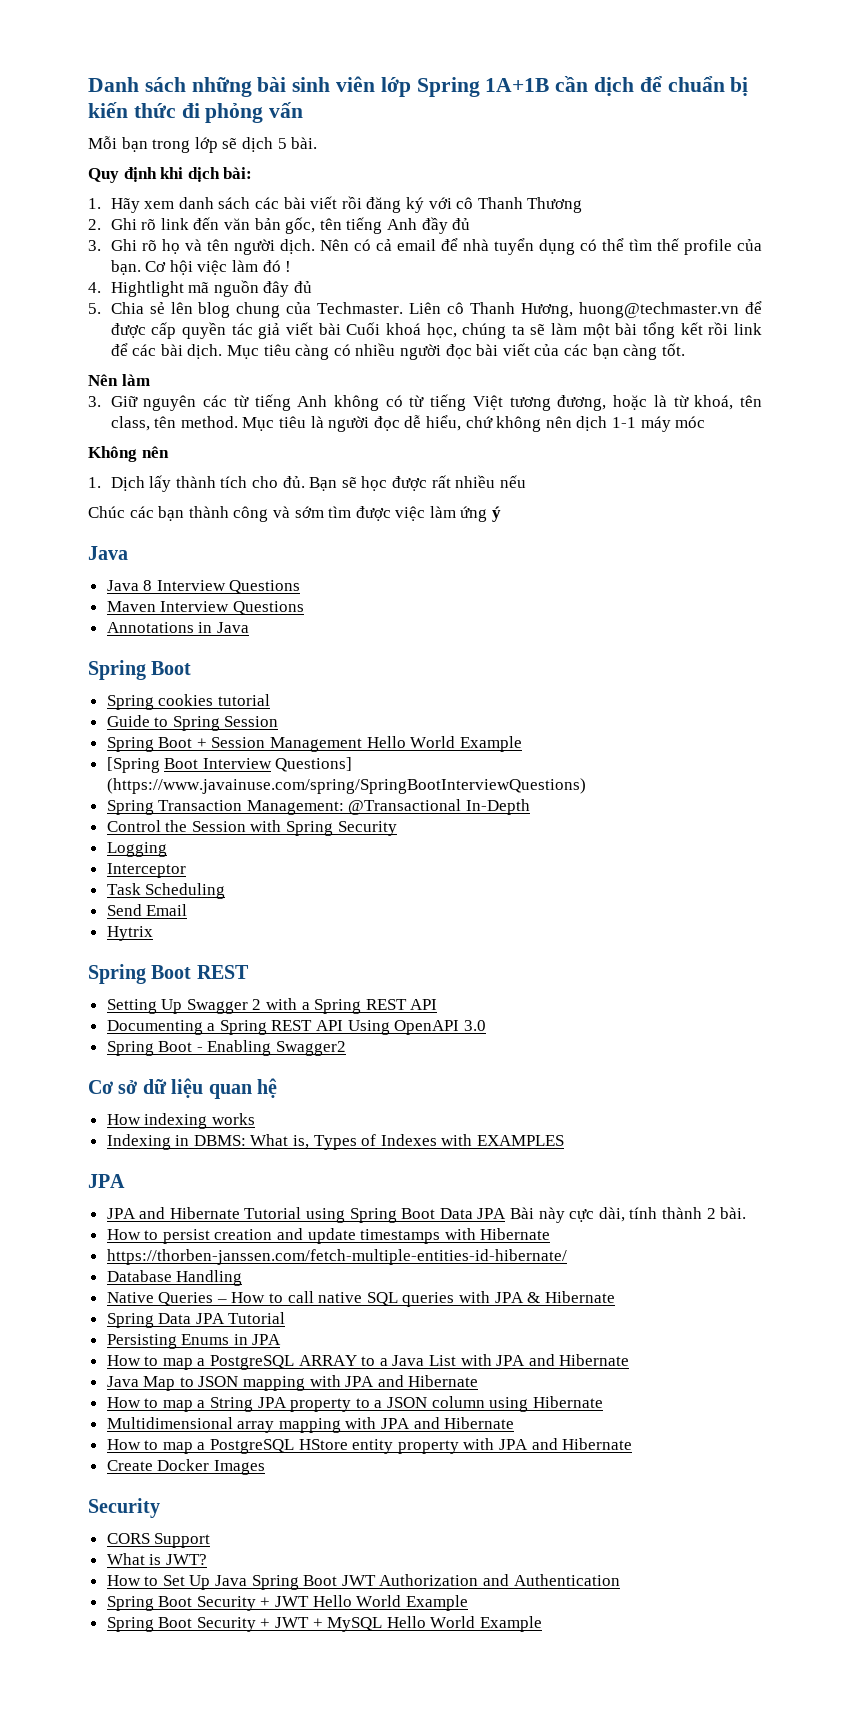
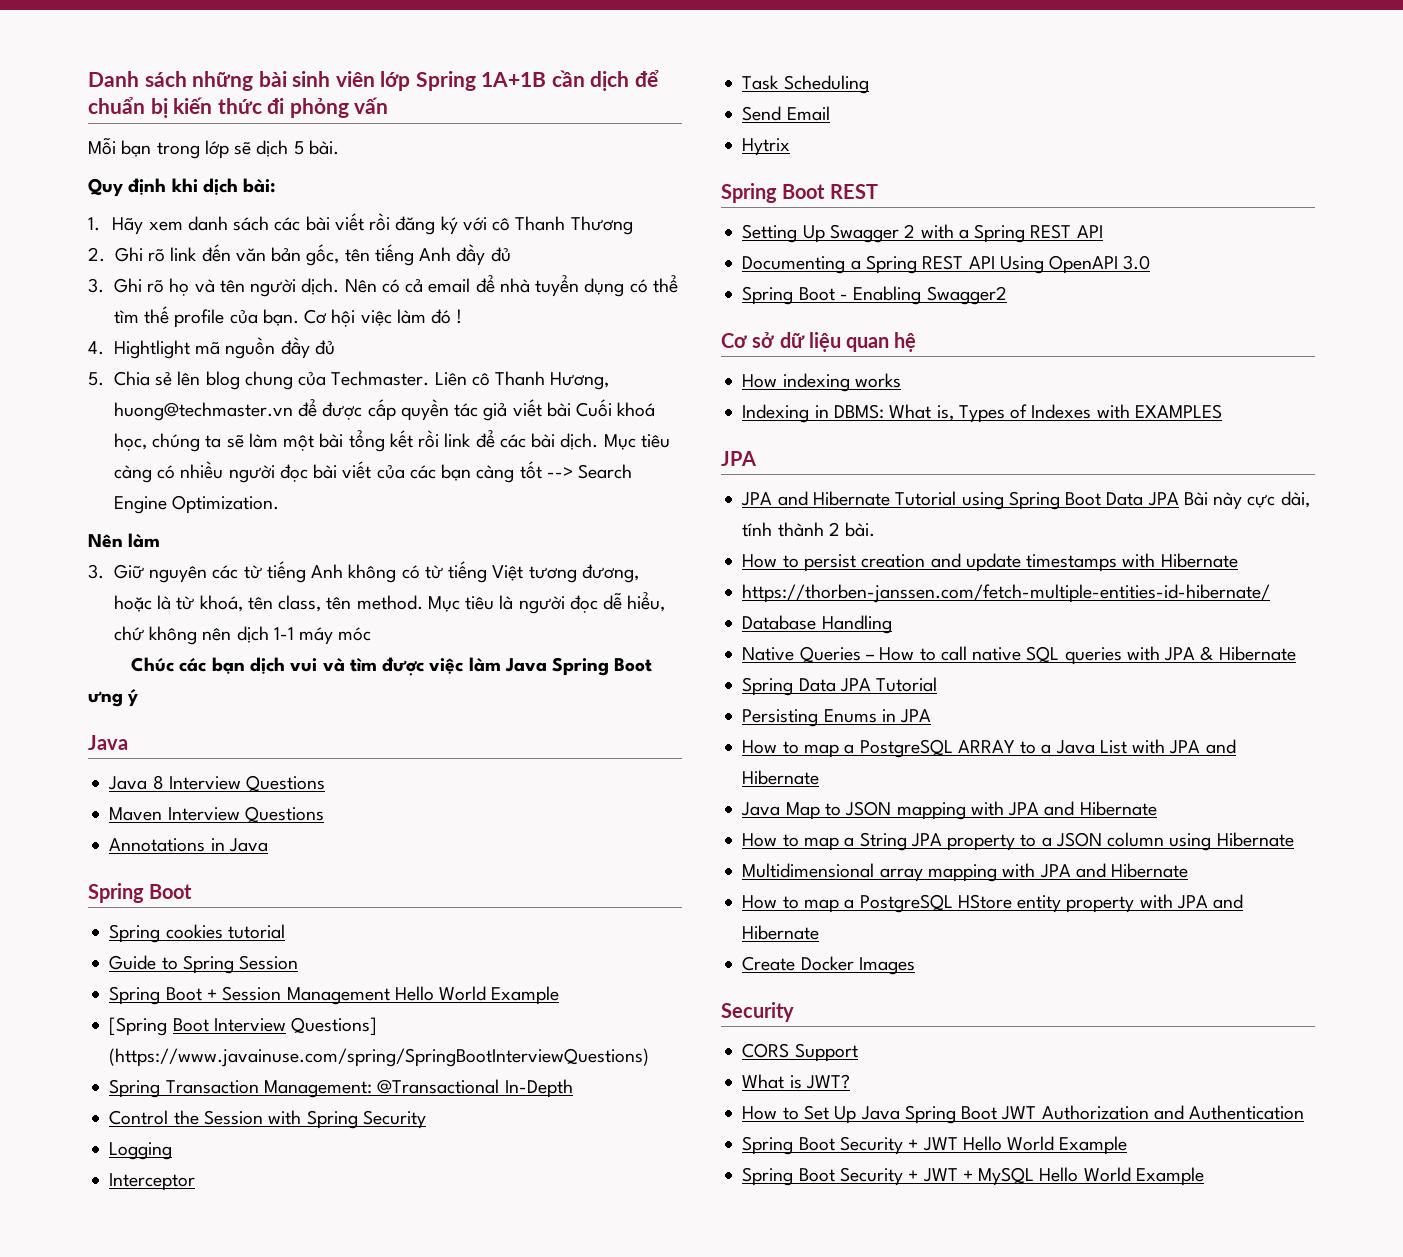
[263,281,290,297] đây -> [280,337,310,359] đầy
[661,343,685,356] tốt. -> [519,461,633,479] [113,495,280,514] tốt --> Search Engine Optimization.
[88,446,169,462] [88,475,526,492] [88,506,488,522] Không nên // 1. Dịch lấy thành tích cho đủ. Bạn sẽ học được rất nhiều nếu // Chúc các bạn thành công và sớm tìm được việc làm ứng -> [131,657,653,676] [88,691,123,707] Chúc các bạn dịch vui và tìm được việc làm Java Spring Boot ưng

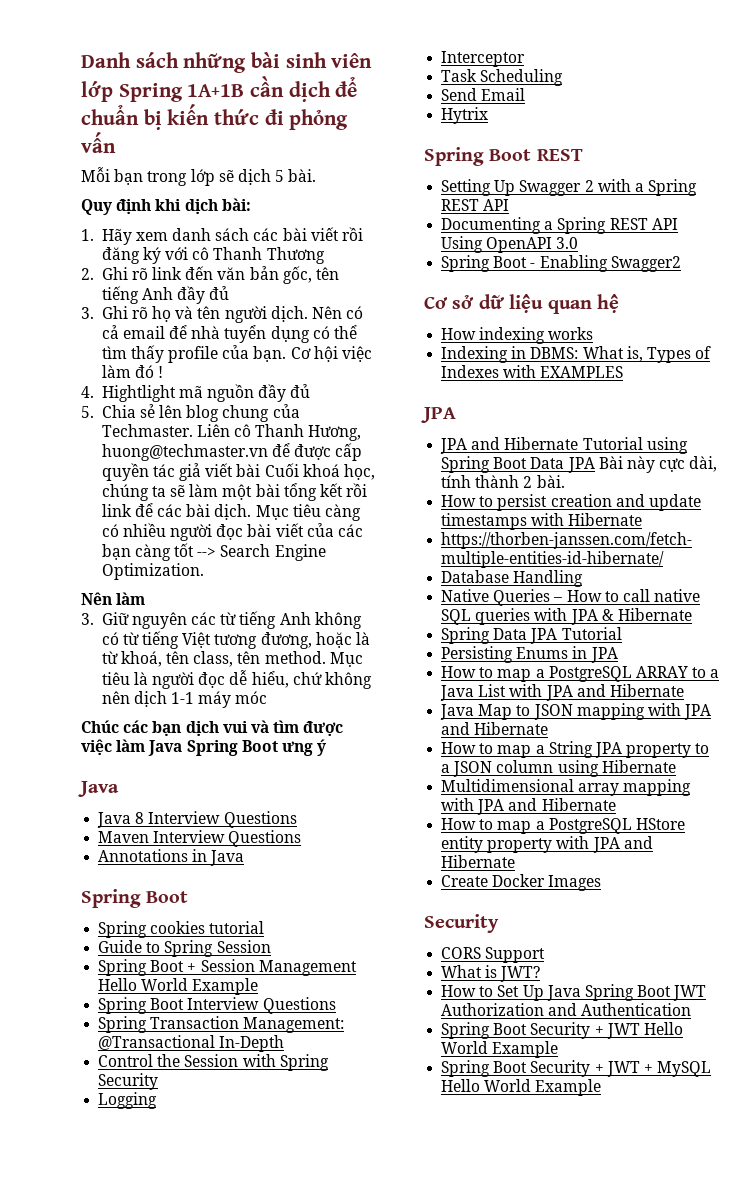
[144,306,170,324] thế -> [130,345,164,363] thấy
[109,1017,168,1036] [Spring -> [98,997,148,1014] Spring
[291,1017,378,1036] [109,1048,650,1067] Questions] (https://www.javainuse.com/spring/SpringBootInterviewQuestions) -> [262,997,336,1014] Questions

